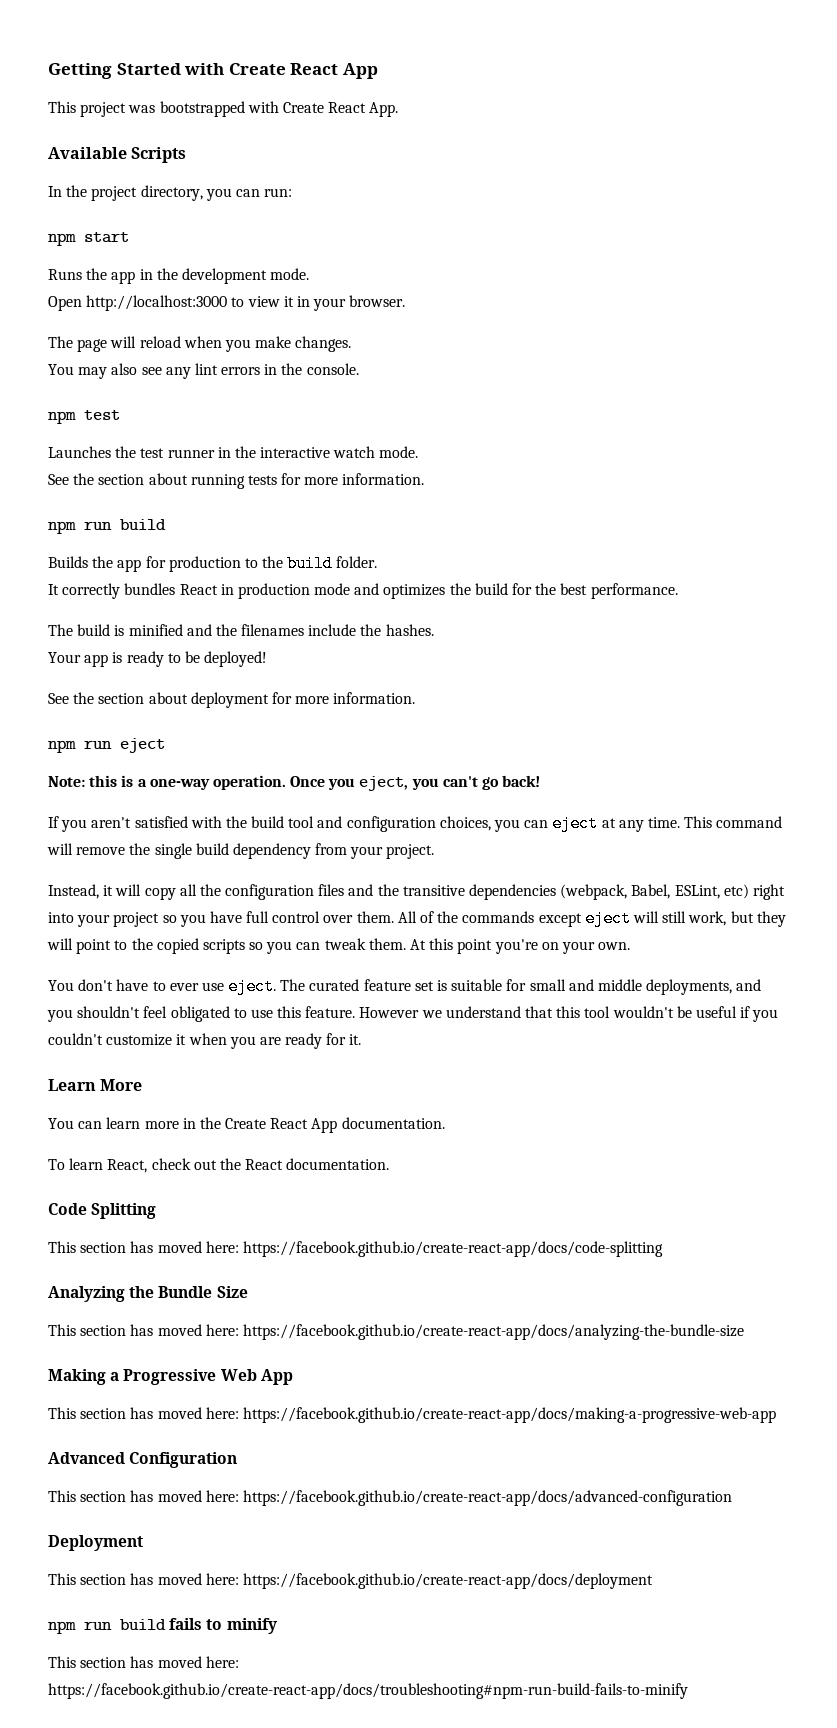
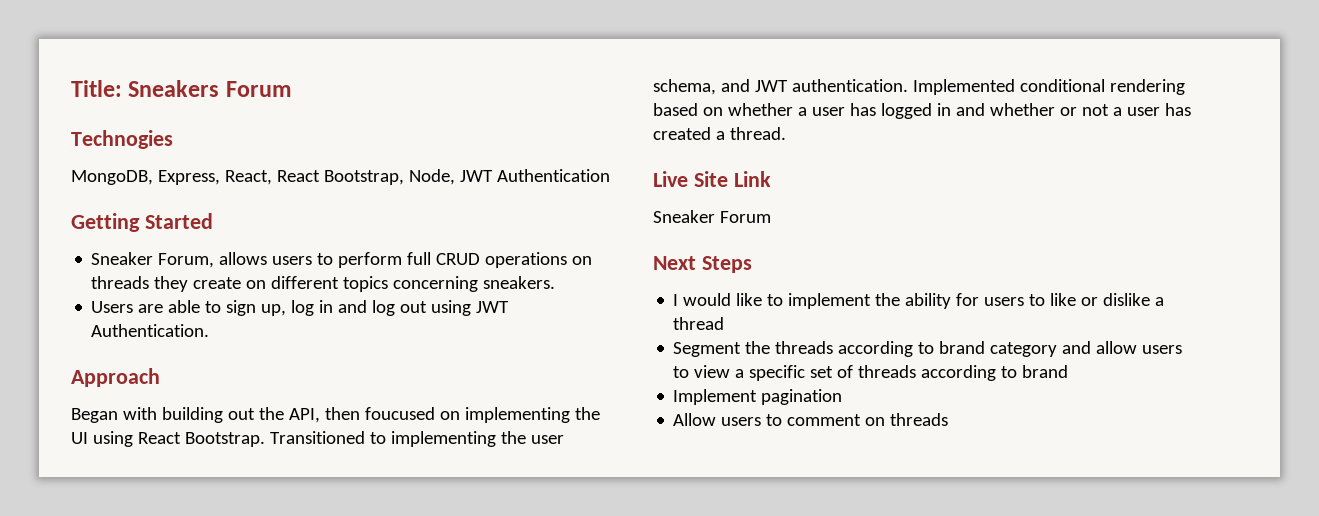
[48,63,378,79] [48,101,399,117] [48,147,187,163] [48,185,293,201] [48,232,129,246] [48,268,310,284] [48,295,406,311] [48,336,352,352] [48,363,359,379] [48,410,120,424] [48,446,419,458] [48,473,425,489] [48,519,166,534] [48,555,378,572] [48,583,678,599] [48,624,434,636] [48,651,268,667] [48,692,416,708] [48,738,165,753] [48,775,541,791] [48,815,783,832] [47,843,435,859] [48,884,785,900] [48,910,786,927] [47,938,631,954] [48,978,762,995] [47,1006,779,1022] [48,1033,362,1049] [48,1079,143,1091] [48,1117,445,1133] [48,1158,390,1173] [48,1203,157,1219] [48,1241,663,1257] [48,1286,248,1302] [48,1324,744,1340] [48,1369,293,1385] [48,1407,776,1423] [48,1452,238,1468] [48,1490,732,1506] [48,1535,143,1551] [48,1573,653,1589] [48,1618,277,1634] [48,1656,239,1668] [48,1683,688,1699] Getting Started with Create React App // This project was bootstrapped with Create React App. // Available Scripts // In the project directory, you can run: // npm start // Runs the app in the development mode. // Open http://localhost:3000 to view it in your browser. // The page will reload when you make changes. // You may also see any lint errors in the console. // npm test // Launches the test runner in the interactive watch mode. // See the section about running tests for more information. // npm run build // Builds the app for production to the build folder. // It correctly bundles React in production mode and optimizes the build for the best performance. // The build is minified and the filenames include the hashes. // Your app is ready to be deployed! // See the section about deployment for more information. // npm run eject // Note: this is a one-way operation. Once you eject, you can't go back! // If you aren't satisfied with the build tool and configuration choices, you can eject at any time. This command will remove the single build dependency from your project. // Instead, it will copy all the configuration files and the transitive dependencies (webpack, Babel, ESLint, etc) right into your project so you have full control over them. All of the commands except eject will still work, but they will point to the copied scripts so you can tweak them. At this point you're on your own. // You don't have to ever use eject. The curated feature set is suitable for small and middle deployments, and you shouldn't feel obligated to use this feature. However we understand that this tool wouldn't be useful if you couldn't customize it when you are ready for it. // Learn More // You can learn more in the Create React App documentation. // To learn React, check out the React documentation. // Code Splitting // This section has moved here: https://facebook.github.io/create-react-app/docs/code-splitting // Analyzing the Bundle Size // This section has moved here: https://facebook.github.io/create-react-app/docs/analyzing-the-bundle-size // Making a Progressive Web App // This section has moved here: https://facebook.github.io/create-react-app/docs/making-a-progressive-web-app // Advanced Configuration // This section has moved here: https://facebook.github.io/create-react-app/docs/advanced-configuration // Deployment // This section has moved here: https://facebook.github.io/create-react-app/docs/deployment // npm run build fails to minify // This section has moved here: https://facebook.github.io/create-react-app/docs/troubleshooting#npm-run-build-fails-to-minify -> [71,80,292,97] [71,130,173,149] [71,169,610,185] [71,213,213,232] [91,252,593,268] [91,276,556,292] [91,300,510,316] [91,324,210,337] [71,368,160,387] [71,407,600,423] [71,431,564,447] [653,79,1185,95] [653,103,1191,119] [653,127,786,140] [653,171,771,187] [653,210,771,223] [653,256,752,273] [673,293,1165,309] [673,317,725,330] [673,341,1183,357] [673,365,1069,381] [673,389,843,405] [673,413,949,426] Title: Sneakers Forum // Technogies // MongoDB, Express, React, React Bootstrap, Node, JWT Authentication // Getting Started // Sneaker Forum, allows users to perform full CRUD operations on threads they create on different topics concerning sneakers. // Users are able to sign up, log in and log out using JWT Authentication. // Approach // Began with building out the API, then foucused on implementing the UI using React Bootstrap. Transitioned to implementing the user schema, and JWT authentication. Implemented conditional rendering based on whether a user has logged in and whether or not a user has created a thread. // Live Site Link // Sneaker Forum // Next Steps // I would like to implement the ability for users to like or dislike a thread // Segment the threads according to brand category and allow users to view a specific set of threads according to brand // Implement pagination // Allow users to comment on threads

